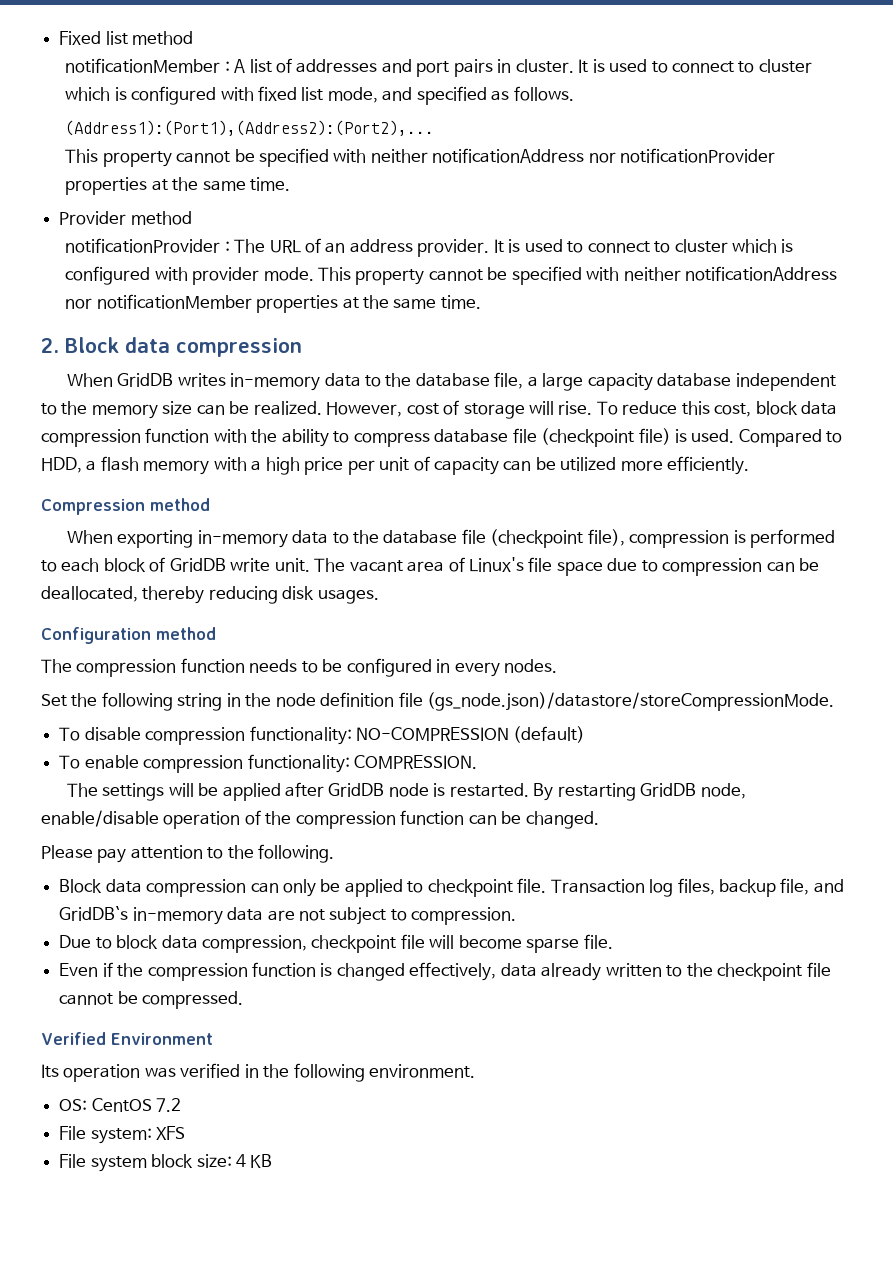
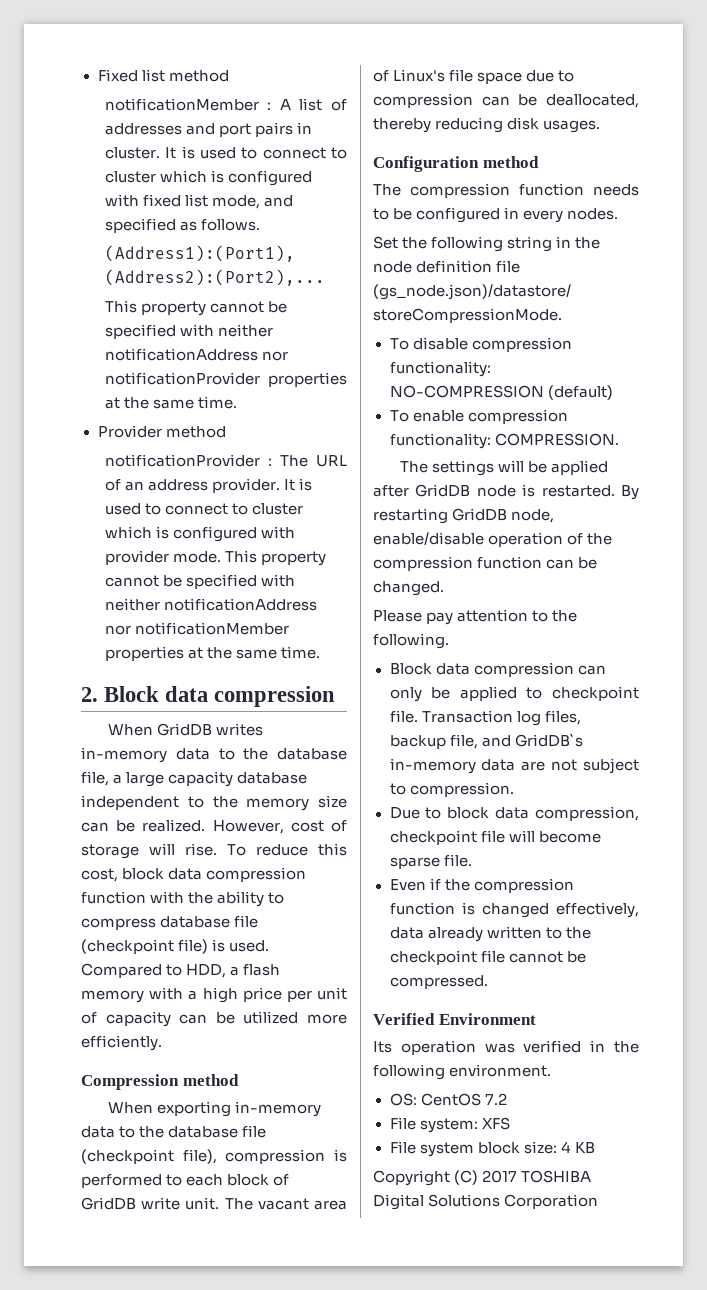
(273, 1161) none -> [373,1170,592,1186] [373,1194,599,1210] // Copyright (C) 2017 TOSHIBA Digital Solutions Corporation

